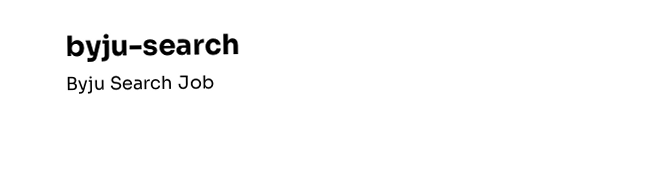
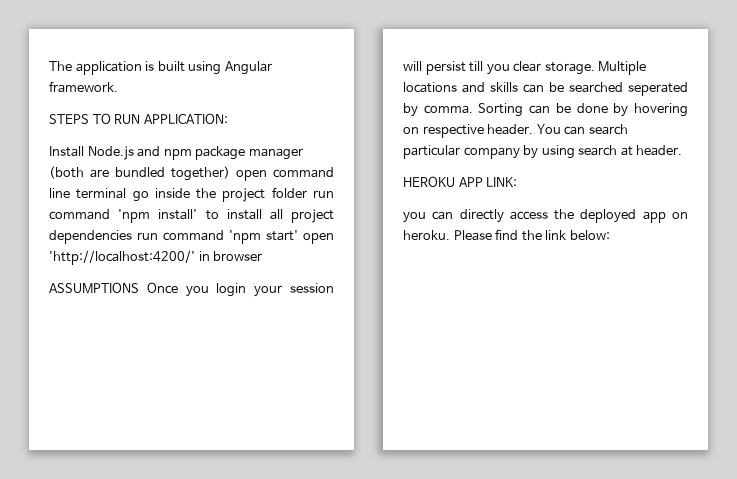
[65,32,240,64] [65,74,214,95] byju-search // Byju Search Job -> [49,61,272,75] [49,81,118,93] [49,113,228,124] [49,146,303,160] [49,166,334,181] [49,187,334,202] [49,209,334,223] [49,230,334,244] [49,250,263,265] [49,282,335,297] [403,61,647,75] [403,82,688,96] [403,103,688,117] [403,124,628,138] [403,145,683,159] [403,176,518,187] [403,209,688,223] [403,229,610,241] The application is built using Angular framework. // STEPS TO RUN APPLICATION: // Install Node.js and npm package manager (both are bundled together) open command line terminal go inside the project folder run command 'npm install' to install all project dependencies run command 'npm start' open 'http://localhost:4200/' in browser // ASSUMPTIONS Once you login your session will persist till you clear storage. Multiple locations and skills can be searched seperated by comma. Sorting can be done by hovering on respective header. You can search particular company by using search at header. // HEROKU APP LINK: // you can directly access the deployed app on heroku. Please find the link below:

